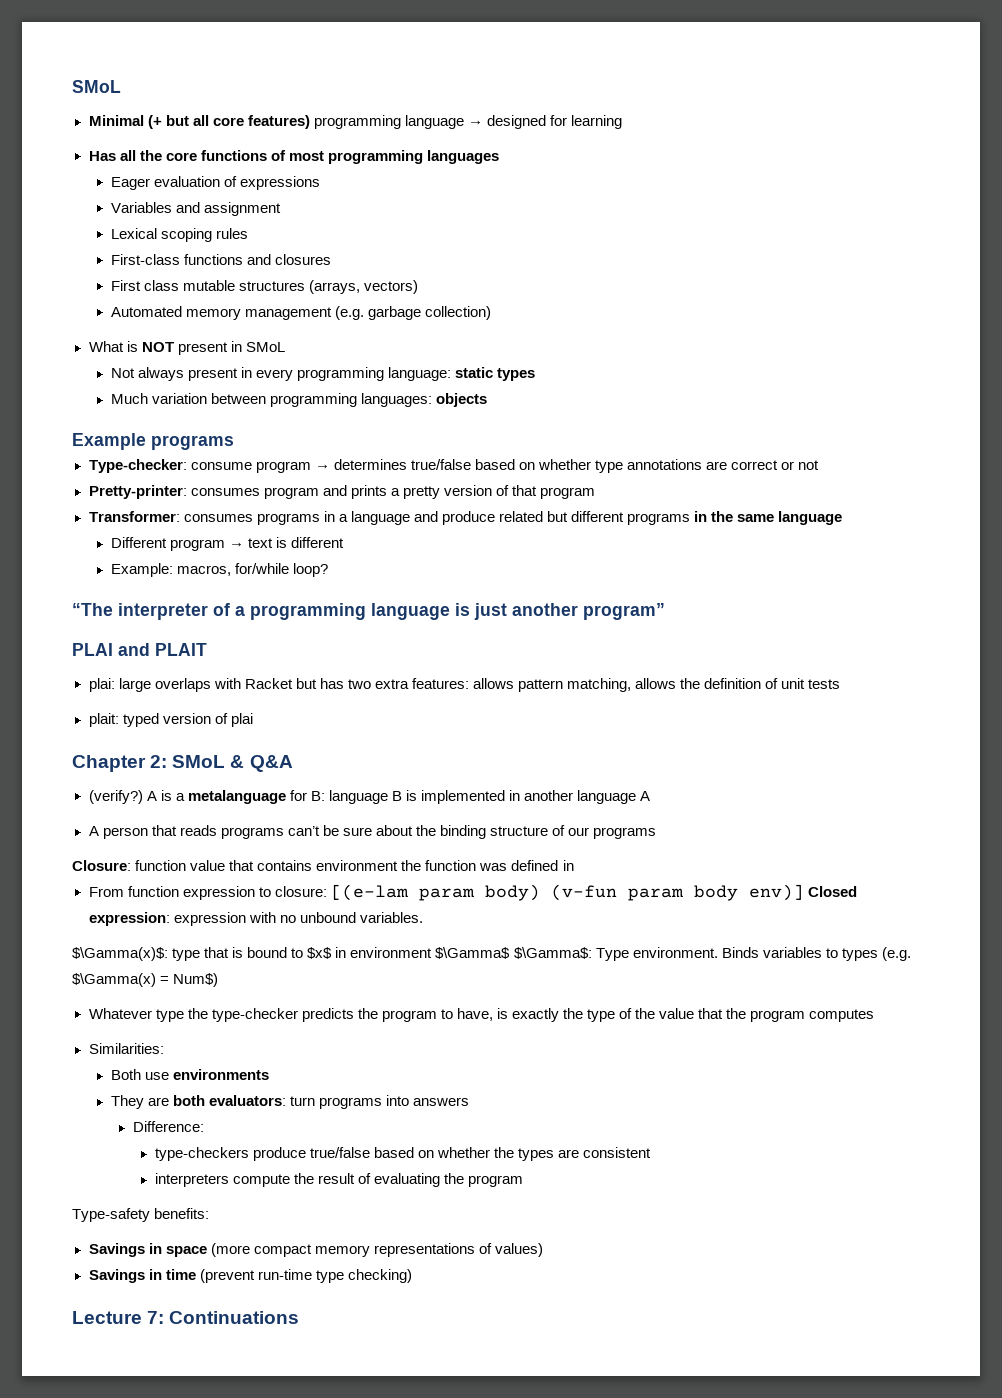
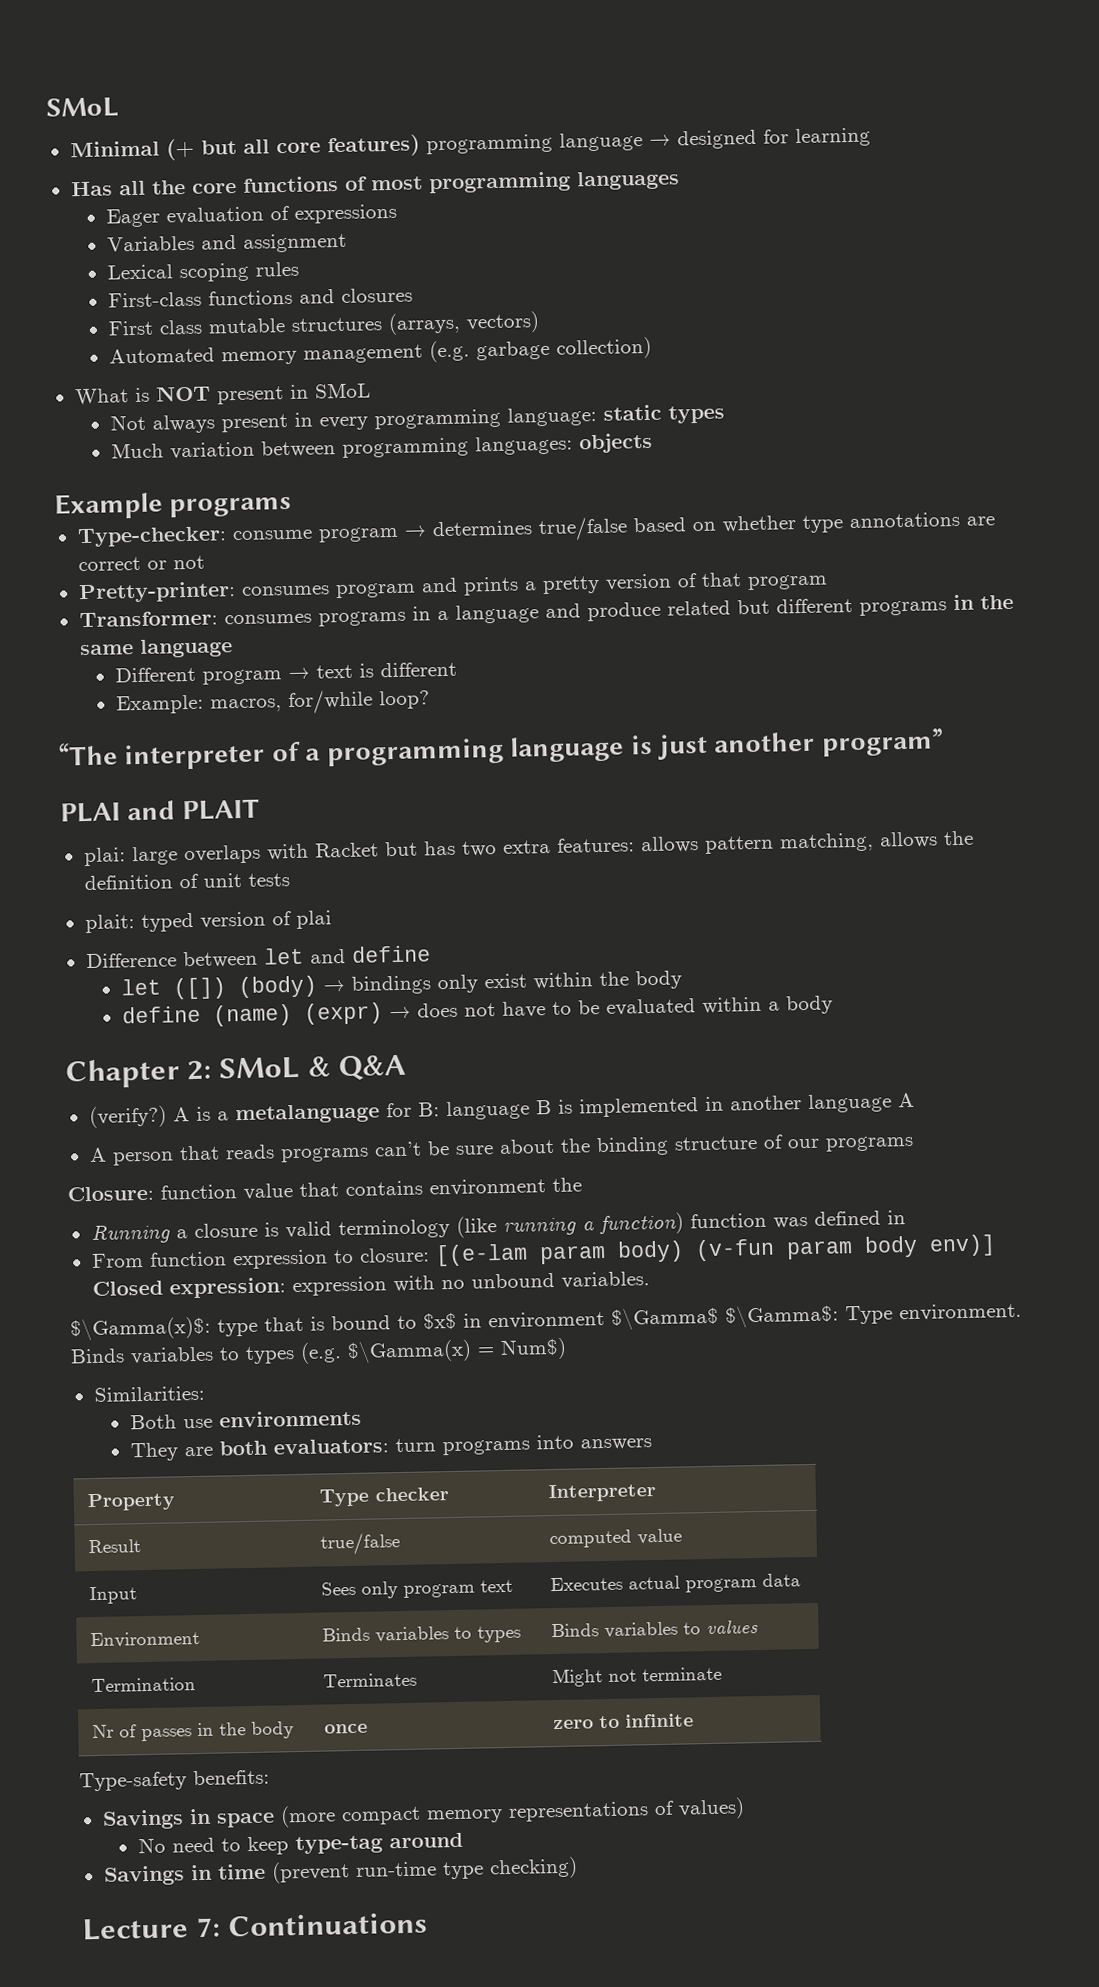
(253, 720) none -> [85,945,431,969] [120,970,682,1000] [121,995,833,1027] // Difference between let and define // let ([]) (body) → bindings only exist within the body // define (name) (expr) → does not have to be evaluated within a body
(422, 865) none -> [90,1212,684,1245] // Running a closure is valid terminology (like running a function)
[88,1008,875,1022] // Whatever type the type-checker predicts the program to have, is exactly the type of the value that the program computes -> (567, 1349) none
[132,1121,204,1132] [154,1147,652,1161] [154,1173,524,1187] // Difference: // type-checkers produce true/false based on whether the types are consistent // interpreters compute the result of evaluating the program -> [87,1492,177,1512] [319,1487,450,1507] [548,1483,657,1503] [88,1539,142,1554] [320,1532,401,1556] [549,1528,683,1549] [89,1586,138,1605] [321,1579,514,1599] [550,1573,802,1593] [90,1630,201,1649] [322,1625,522,1643] [551,1620,759,1639] [91,1677,197,1693] [323,1672,418,1688] [552,1666,723,1688] [92,1721,295,1742] [324,1723,369,1734] [553,1713,695,1730] // Property | Type checker | Interpreter // Result | true/false | computed value // Input | Sees only program text | Executes actual program data // Environment | Binds variables to types | Binds variables to values // Termination | Terminates | Might not terminate // Nr of passes in the body | once | zero to infinite
(543, 1250) none -> [137,1832,463,1856] // No need to keep type-tag around

